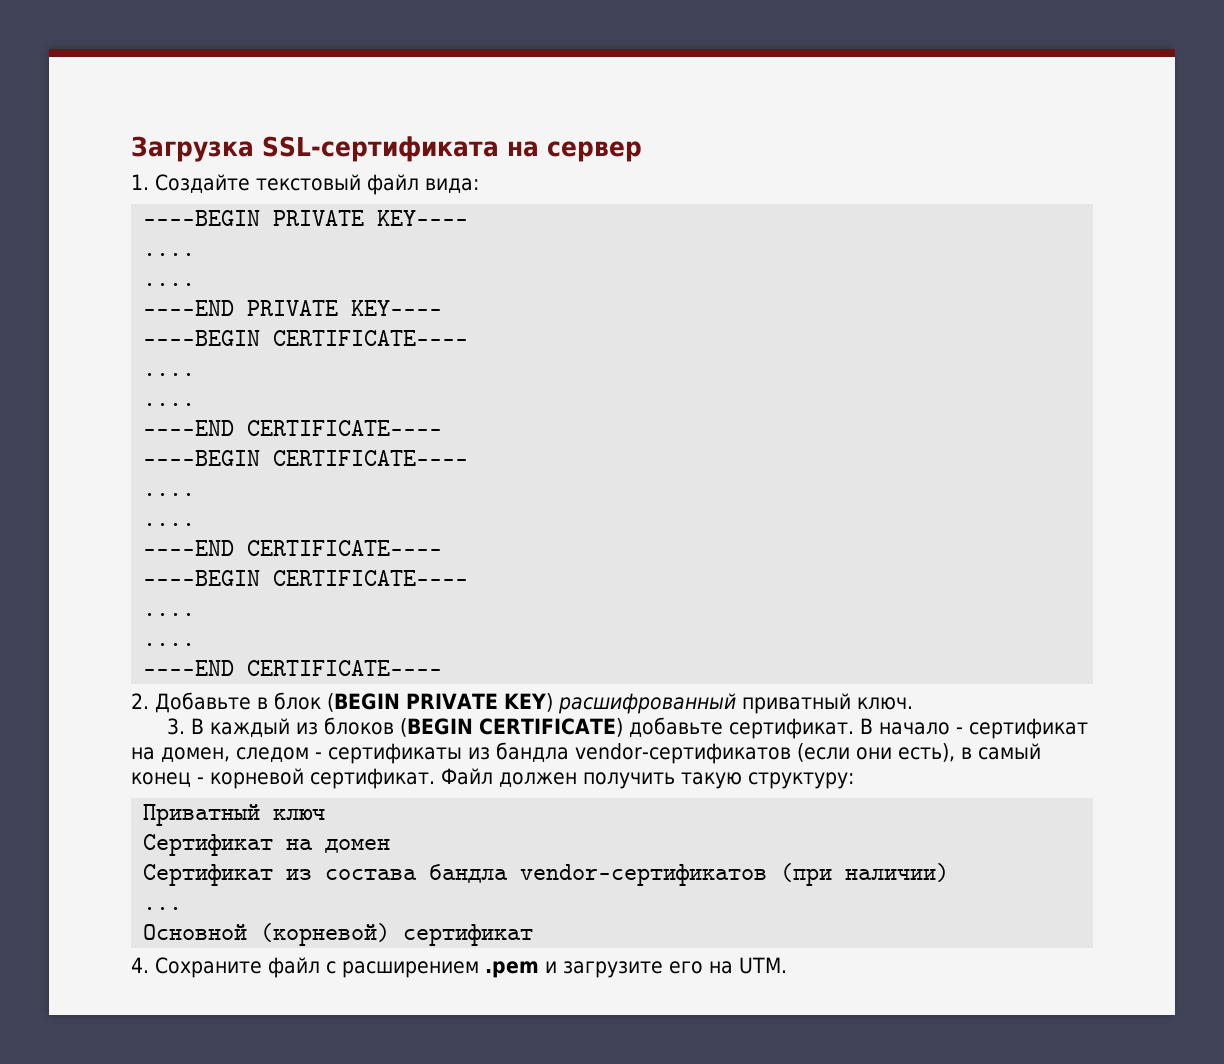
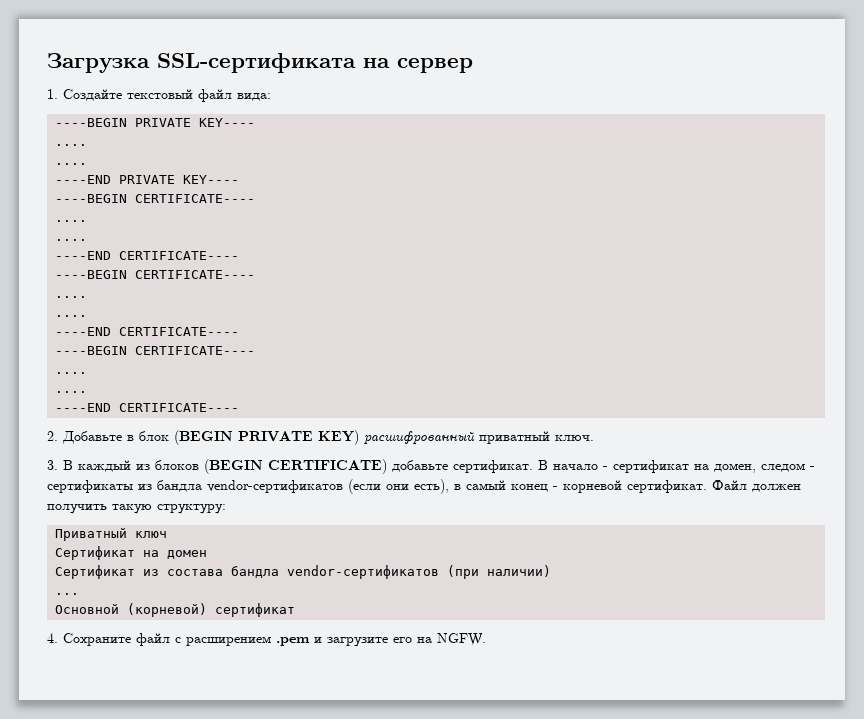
[739,957,787,974] UTM. -> [437,633,486,646] NGFW.

